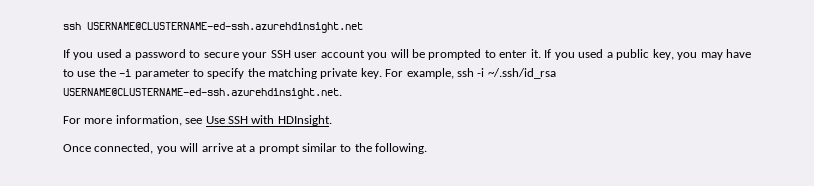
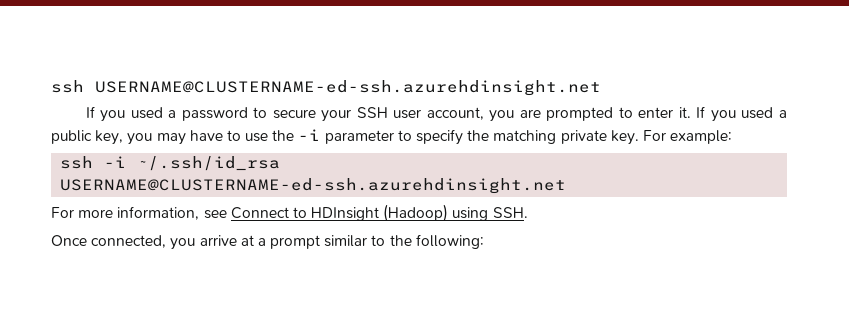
[320,49,425,60] account you will be -> [426,107,541,122] account, you are
[406,68,454,79] example, -> [670,130,733,144] example: //
[63,88,342,99] USERNAME@CLUSTERNAME-ed-ssh.azurehdinsight.net. -> [60,178,567,194] USERNAME@CLUSTERNAME-ed-ssh.azurehdinsight.net
[205,115,332,126] Use SSH with HDInsight. -> [230,204,528,222] Connect to HDInsight (Hadoop) using SSH.
[180,143,199,152] will -> (196, 244) none
[375,143,428,154] following. -> [415,234,484,249] following:

